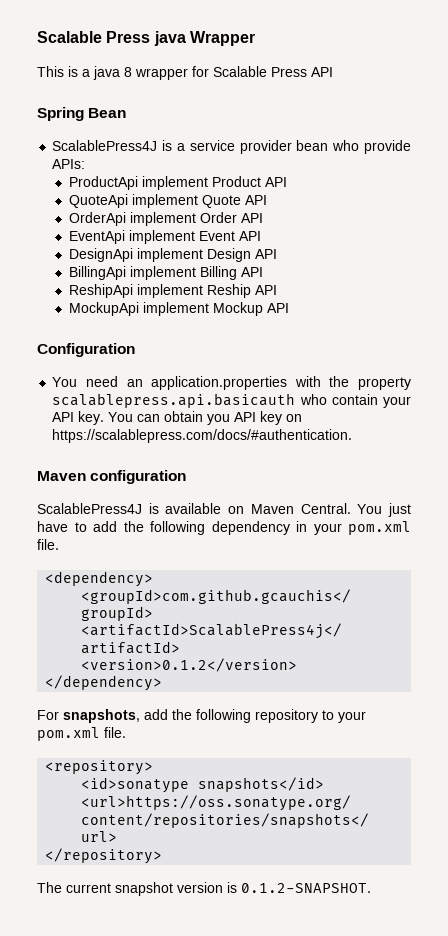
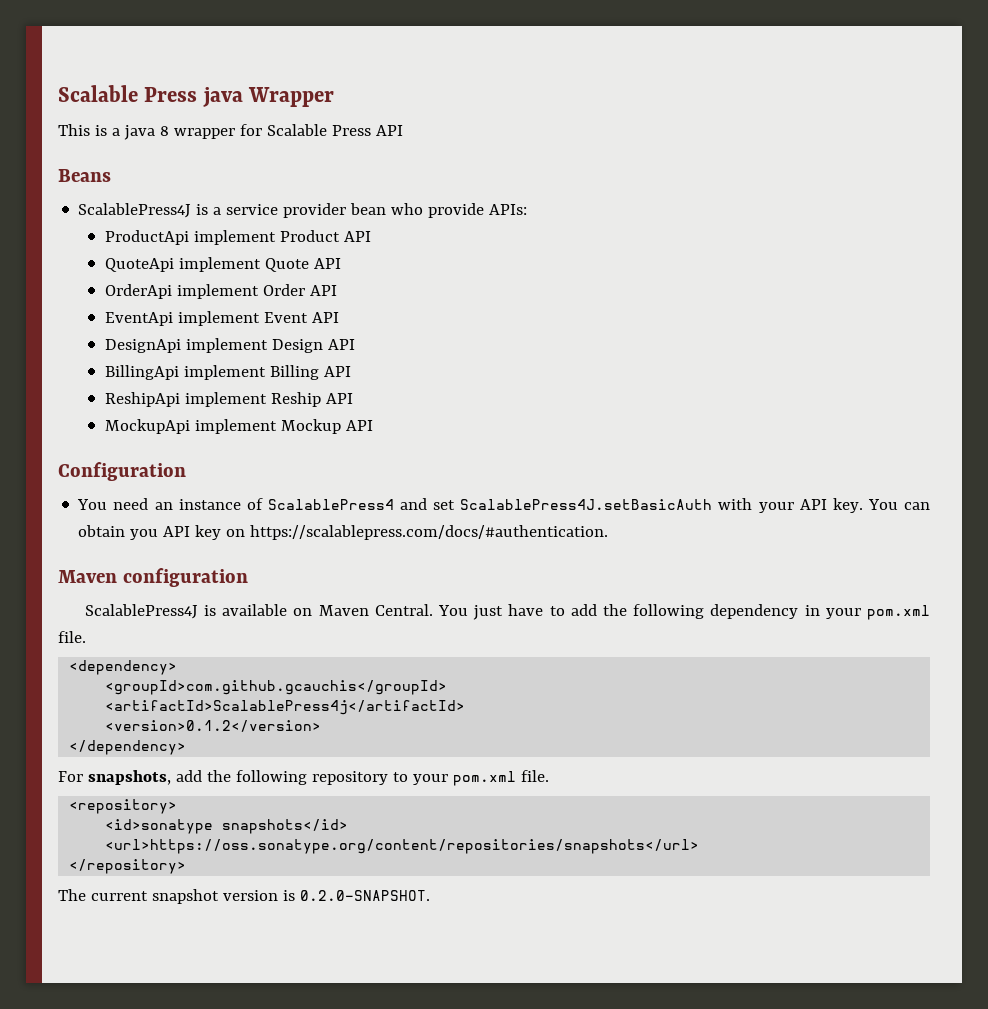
[37,107,127,121] Spring Bean -> [58,169,111,182] Beans
[151,376,412,390] [52,393,378,408] application.properties with the property scalablepress.api.basicauth who contain -> [178,498,753,510] instance of ScalablePress4 and set ScalablePress4J.setBasicAuth with
[241,883,371,893] 0.1.2-SNAPSHOT. -> [299,890,430,901] 0.2.0-SNAPSHOT.

